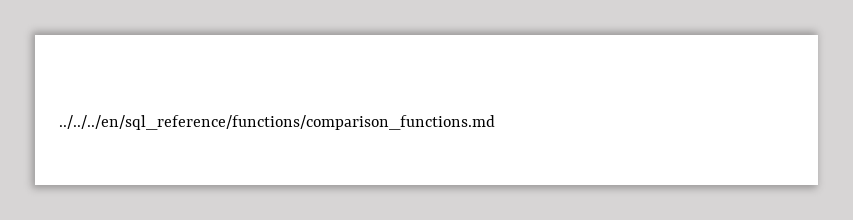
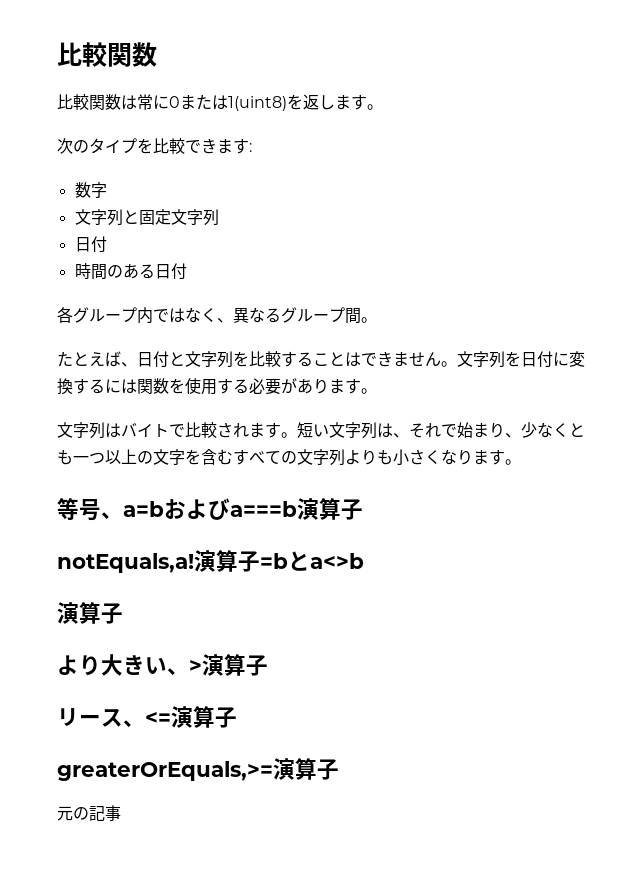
[59,115,495,130] ../../../en/sql_reference/functions/comparison_functions.md -> [57,42,157,67] [57,94,383,111] [57,138,252,154] [74,182,107,198] [74,209,219,226] [74,236,107,253] [74,263,187,280] [57,307,377,324] [57,351,585,368] [57,378,377,395] [57,422,585,439] [57,449,521,466] [57,498,363,521] [57,550,364,573] [57,602,123,624] [57,654,268,676] [57,706,237,728] [57,758,339,781] [57,805,121,821] 比較関数 // 比較関数は常に0または1(uint8)を返します。 // 次のタイプを比較できます: // 数字 // 文字列と固定文字列 // 日付 // 時間のある日付 // 各グループ内ではなく、異なるグループ間。 // たとえば、日付と文字列を比較することはできません。文字列を日付に変換するには関数を使用する必要があります。 // 文字列はバイトで比較されます。短い文字列は、それで始まり、少なくとも一つ以上の文字を含むすべての文字列よりも小さくなります。 // 等号、a=bおよびa===b演算子 // notEquals,a!演算子=bとa<>b // 演算子 // より大きい、>演算子 // リース、<=演算子 // greaterOrEquals,>=演算子 // 元の記事

